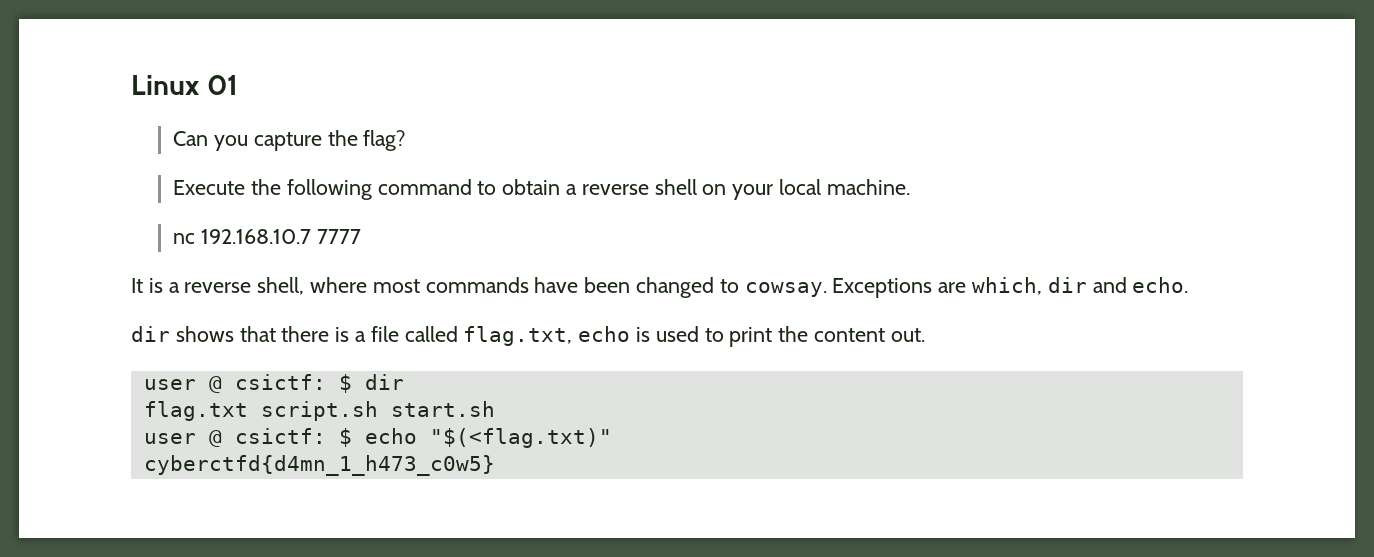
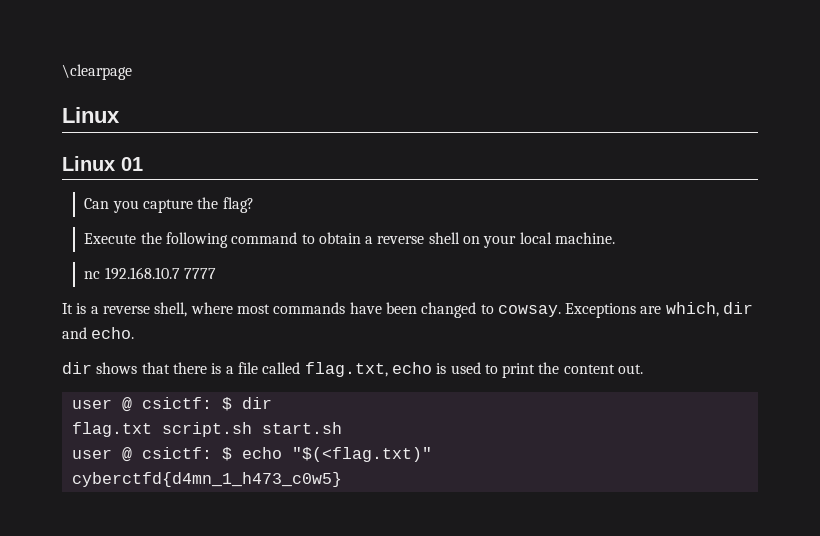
(131, 85) none -> [62,64,132,80] [62,107,120,123] \clearpage // Linux //

